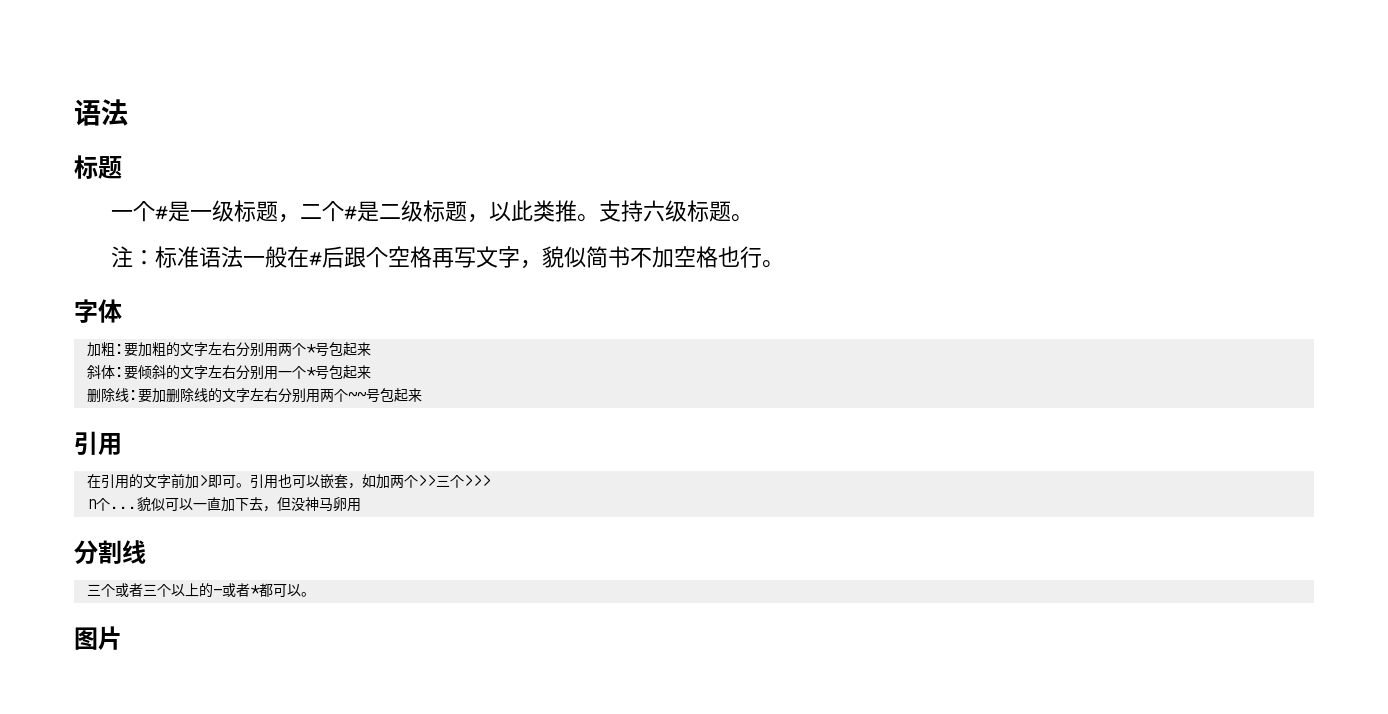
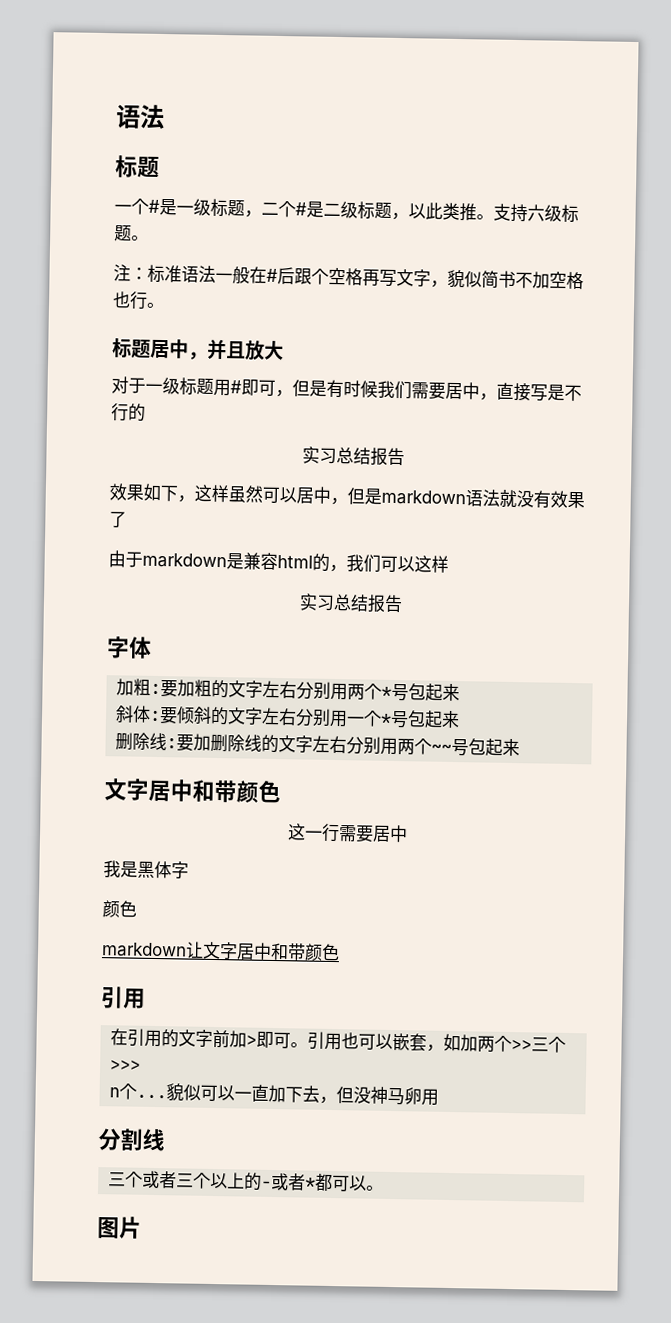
(785, 264) none -> [112,338,284,361] [111,376,582,402] [111,403,146,422] [302,446,405,466] [109,483,585,509] [109,511,127,528] [108,550,449,573] [299,593,403,613] // 标题居中，并且放大 // 对于一级标题用#即可，但是有时候我们需要居中，直接写是不行的 // 实习总结报告 // 效果如下，这样虽然可以居中，但是markdown语法就没有效果了 // 由于markdown是兼容html的，我们可以这样 // 实习总结报告
(423, 395) none -> [104,778,281,804] [286,823,408,843] [103,860,189,879] [102,900,137,918] [101,941,340,962] // 文字居中和带颜色 // 这一行需要居中 // 我是黑体字 // 颜色 // markdown让文字居中和带颜色

